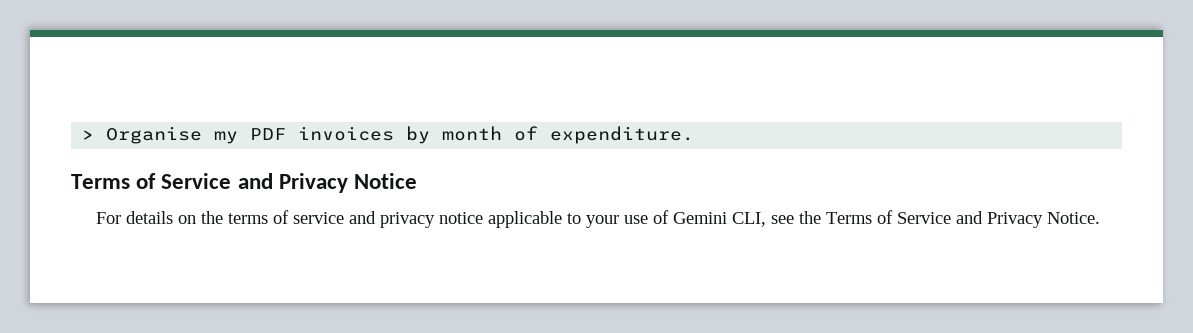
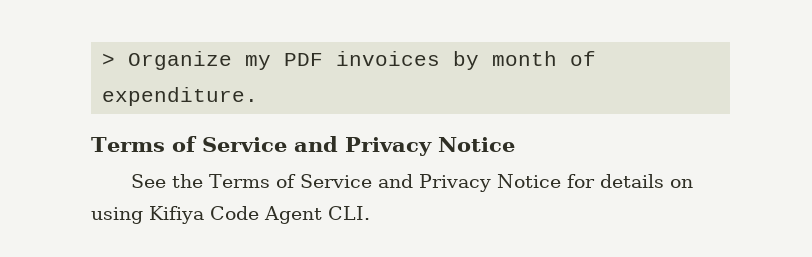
[106,126,203,144] Organise -> [128,51,233,70] Organize
[95,210,794,228] For details on the terms of service and privacy notice applicable to your use of Gemini CLI, see -> [131,174,167,188] See
[1046,212,1100,224] Notice. -> [497,174,694,188] [91,206,370,224] Notice for details on using Kifiya Code Agent CLI.

